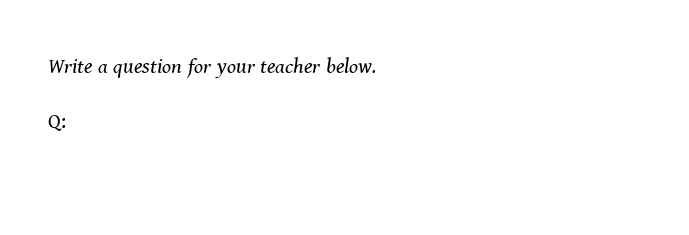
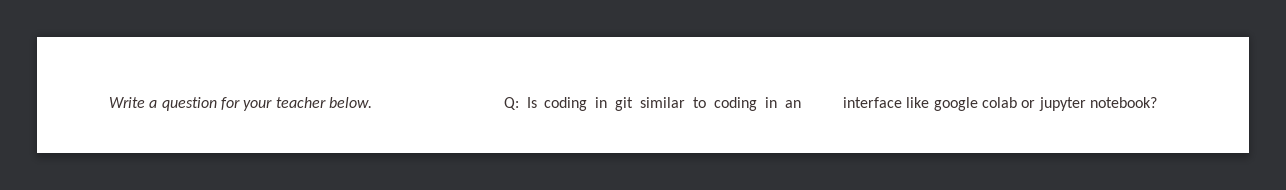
(66, 123) none -> [526,97,1157,111] Is coding in git similar to coding in an interface like google colab or jupyter notebook?

